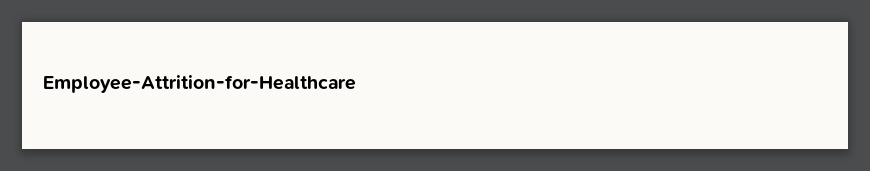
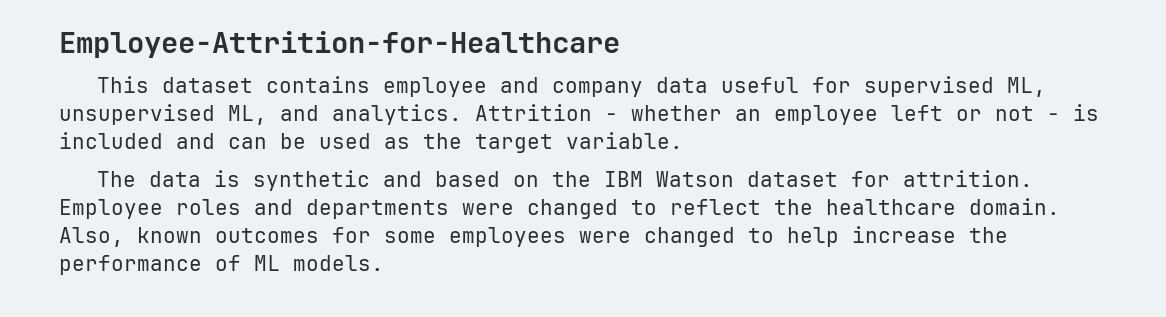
(356, 84) none -> [97,76,1047,97] [59,104,1099,125] [59,132,683,153] [97,170,1034,191] [59,198,1060,219] [59,226,1008,247] [59,255,384,275] // This dataset contains employee and company data useful for supervised ML, unsupervised ML, and analytics. Attrition - whether an employee left or not - is included and can be used as the target variable. // The data is synthetic and based on the IBM Watson dataset for attrition. Employee roles and departments were changed to reflect the healthcare domain. Also, known outcomes for some employees were changed to help increase the performance of ML models.

